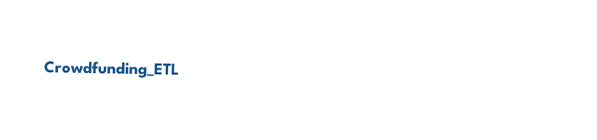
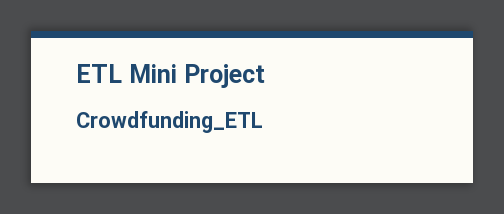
(43, 69) none -> [76,64,265,88] ETL Mini Project //

